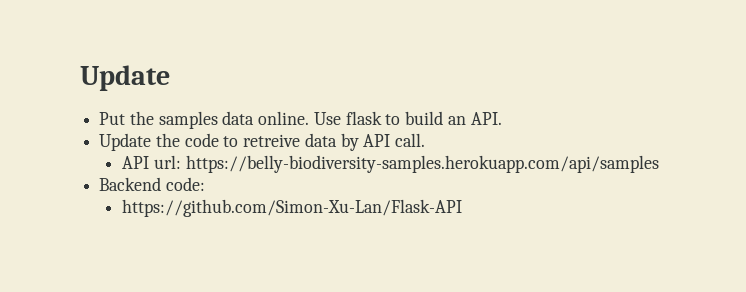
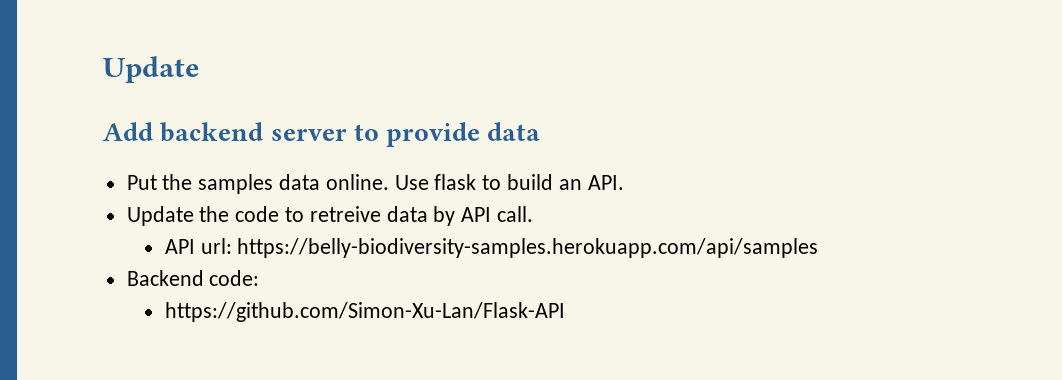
[80,65,170,91] Update -> [103,56,200,83] [103,122,541,147] Update // Add backend server to provide data

